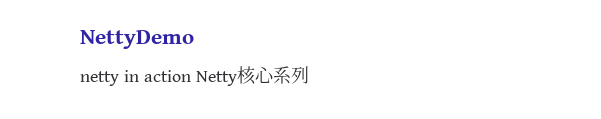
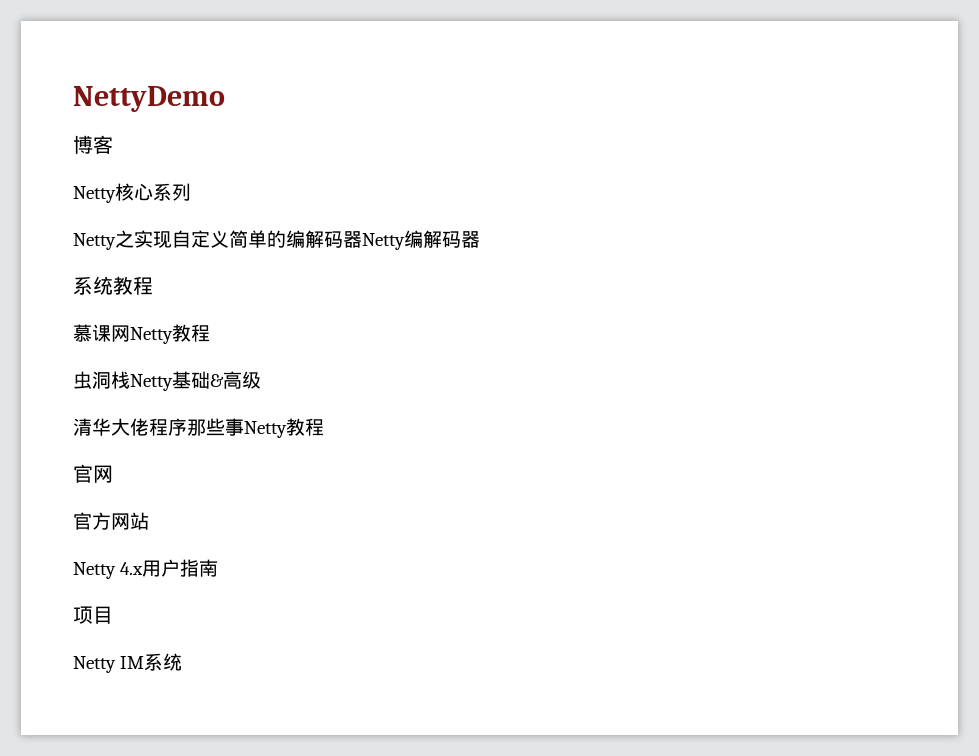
[80,70,191,86] netty in action -> [73,135,113,154] 博客 //
(309, 75) none -> [73,230,480,250] [73,276,153,295] [73,324,210,344] [73,371,261,391] [73,418,324,438] [73,464,113,483] [73,512,149,530] [73,559,219,579] [73,606,113,624] [73,653,183,673] // Netty之实现自定义简单的编解码器Netty编解码器 // 系统教程 // 慕课网Netty教程 // 虫洞栈Netty基础&高级 // 清华大佬程序那些事Netty教程 // 官网 // 官方网站 // Netty 4.x用户指南 // 项目 // Netty IM系统

